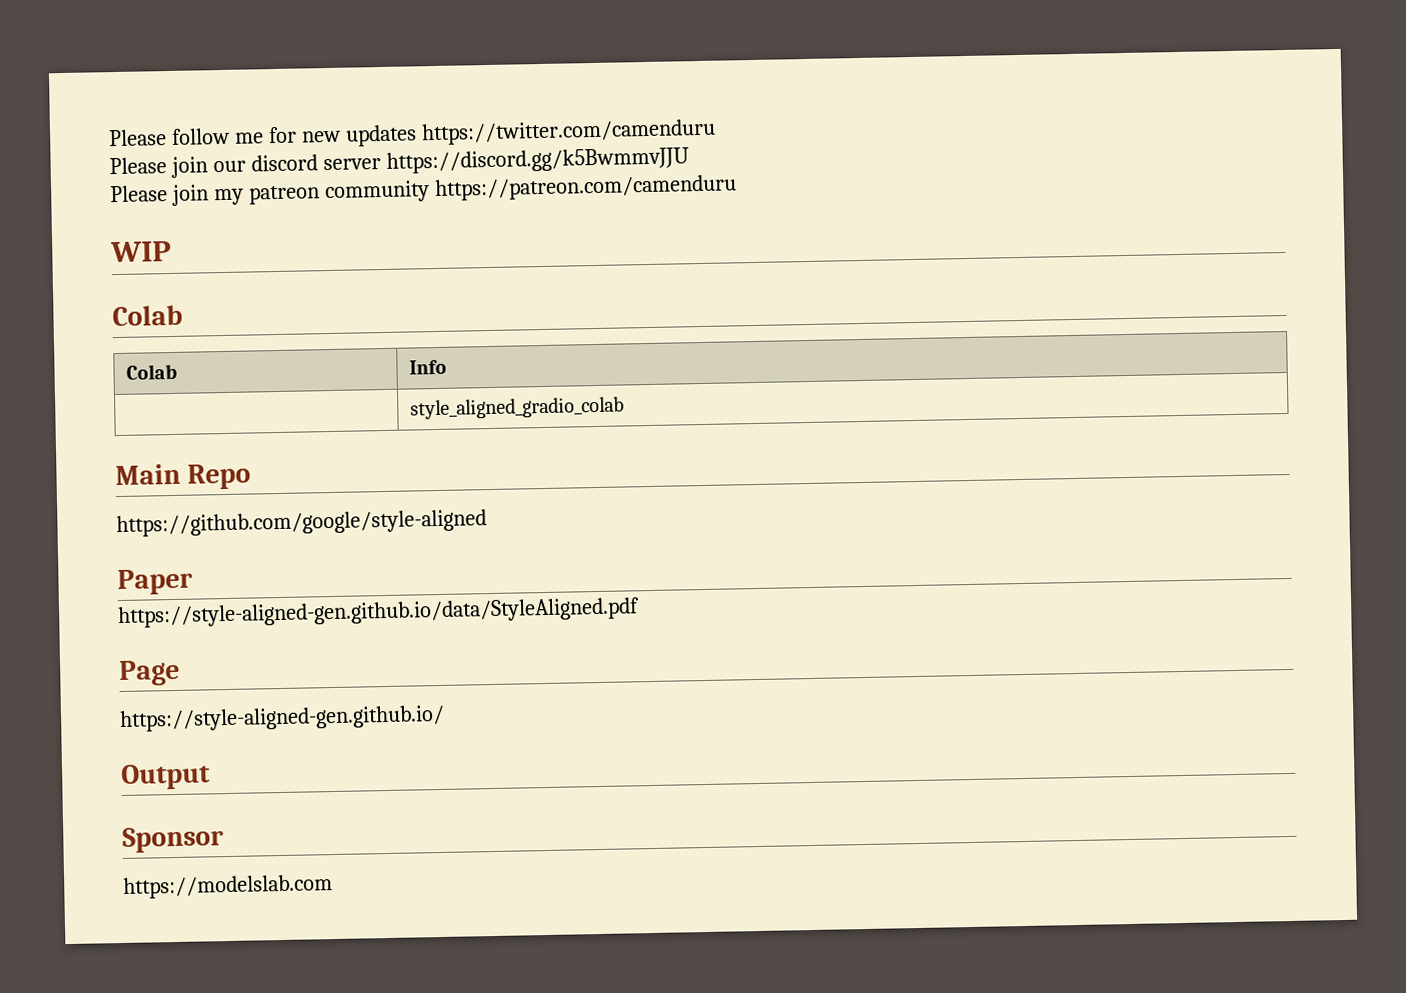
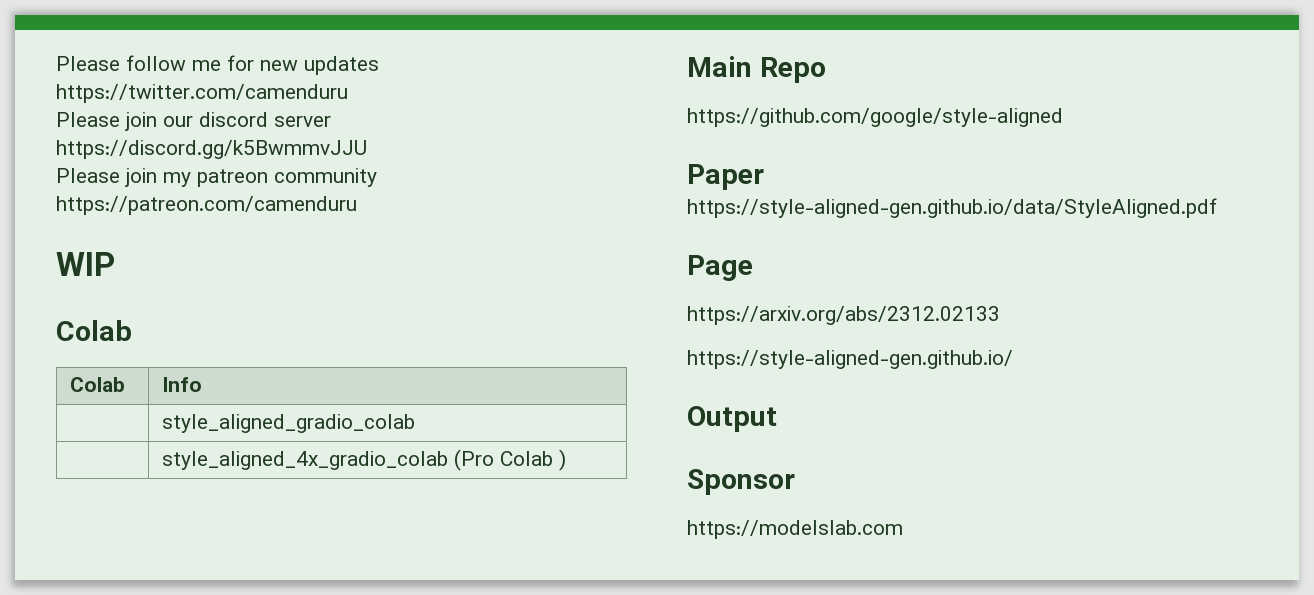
(624, 408) none -> [162,449,567,471] // | style_aligned_4x_gradio_colab (Pro Colab )
(180, 673) none -> [687,306,1000,325] // https://arxiv.org/abs/2312.02133

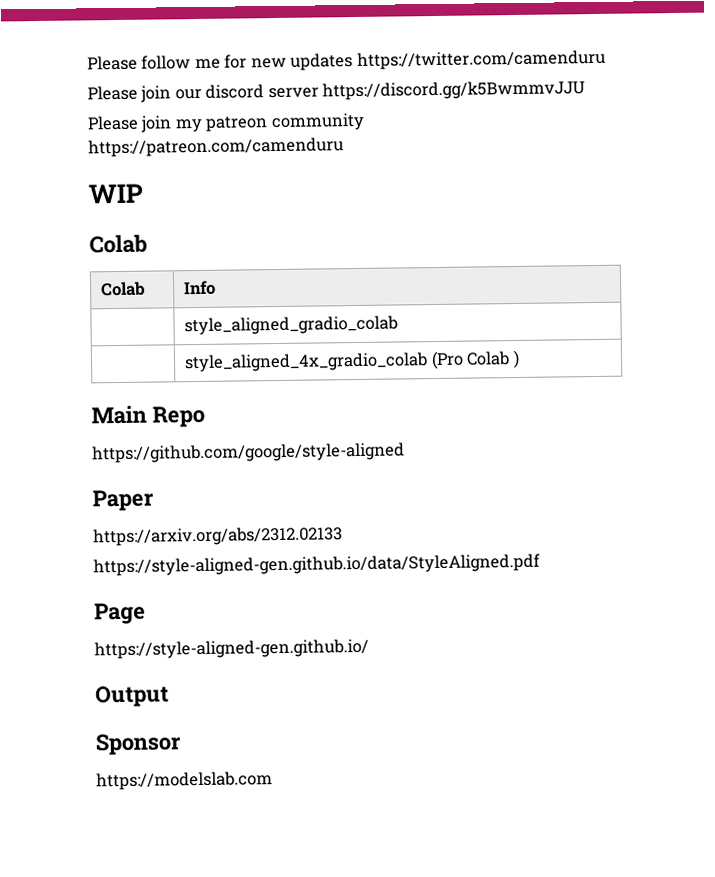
(764, 177) none -> [93,526,343,547] // https://arxiv.org/abs/2312.02133
[687,306,1000,325] // https://arxiv.org/abs/2312.02133 -> (146, 613) none

